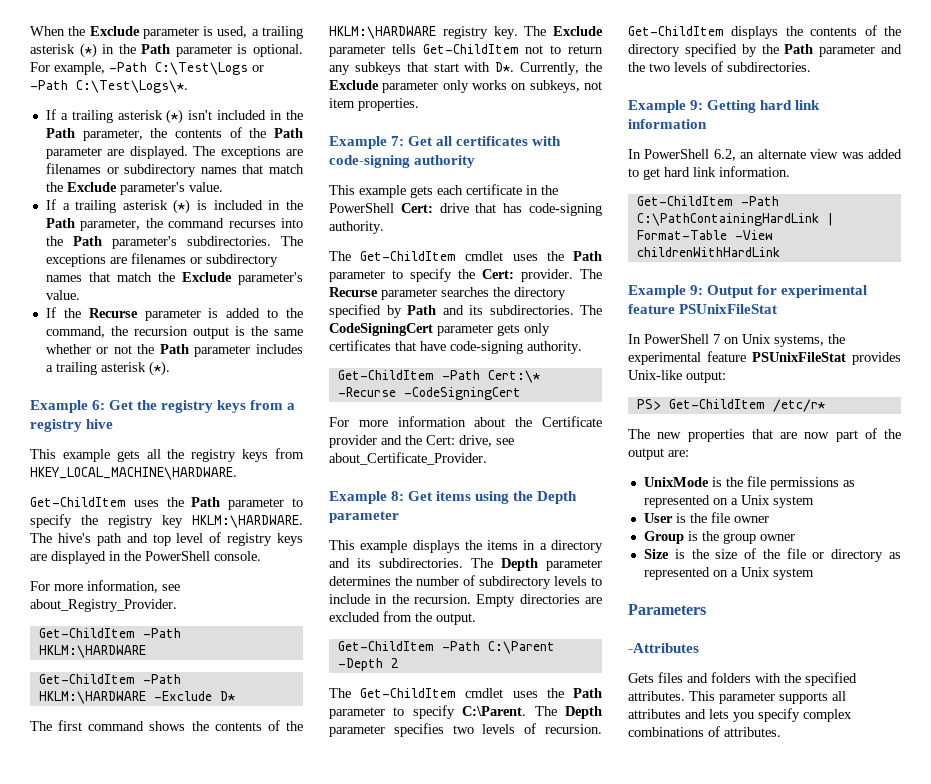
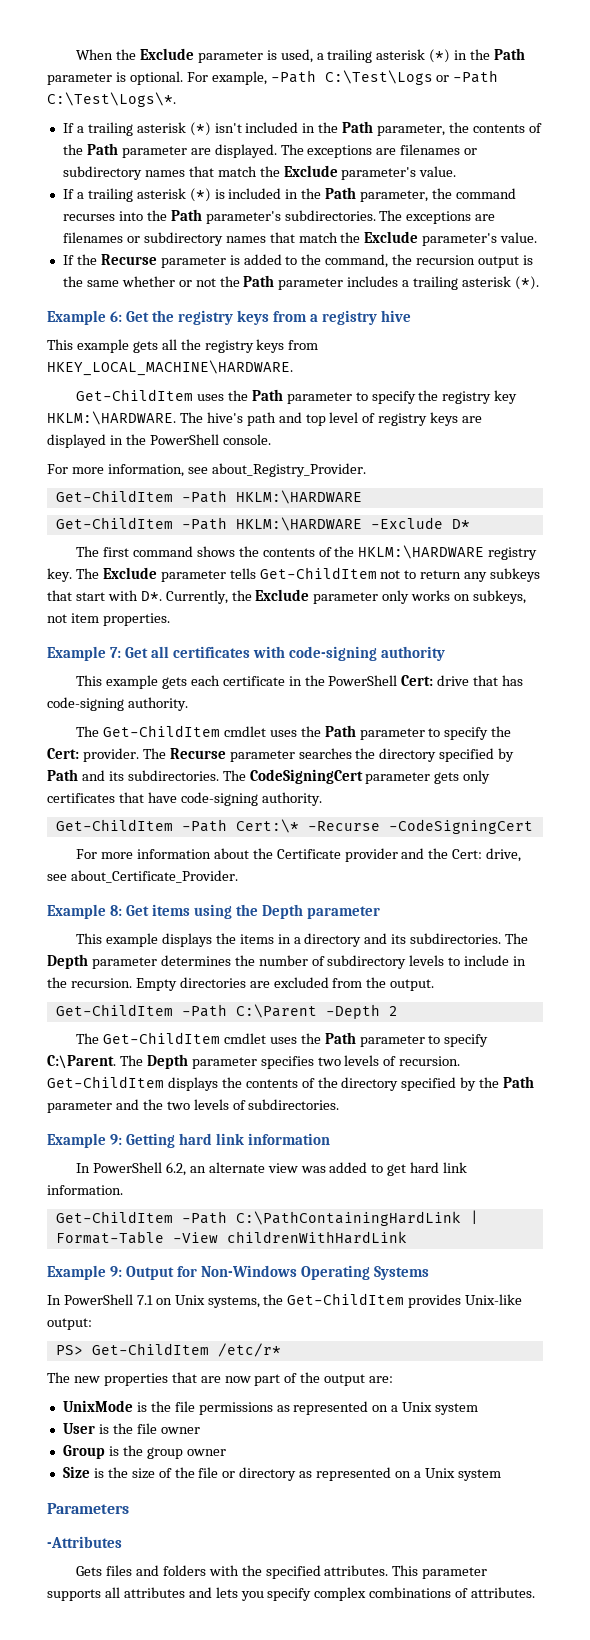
[781,285,868,298] [628,304,778,314] [628,334,720,344] experimental feature PSUnixFileStat // In PowerShell 7 -> [201,1265,430,1280] [47,1294,153,1305] Non-Windows Operating Systems // In PowerShell 7.1
[628,351,846,365] experimental feature PSUnixFileStat -> [287,1293,405,1305] Get-ChildItem

